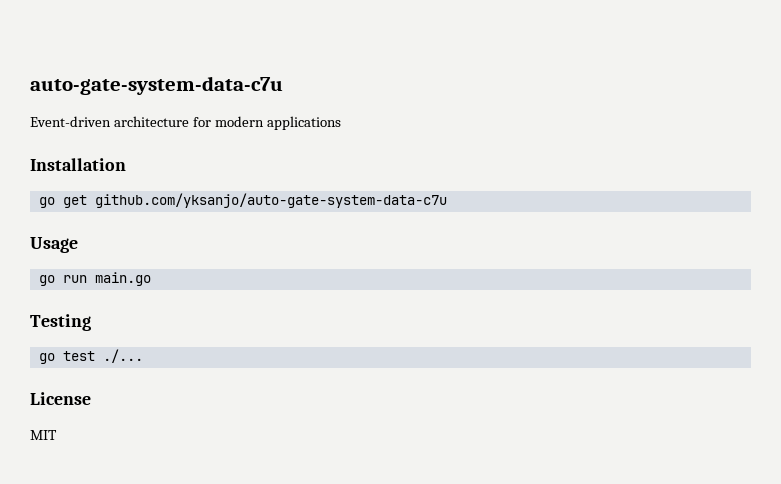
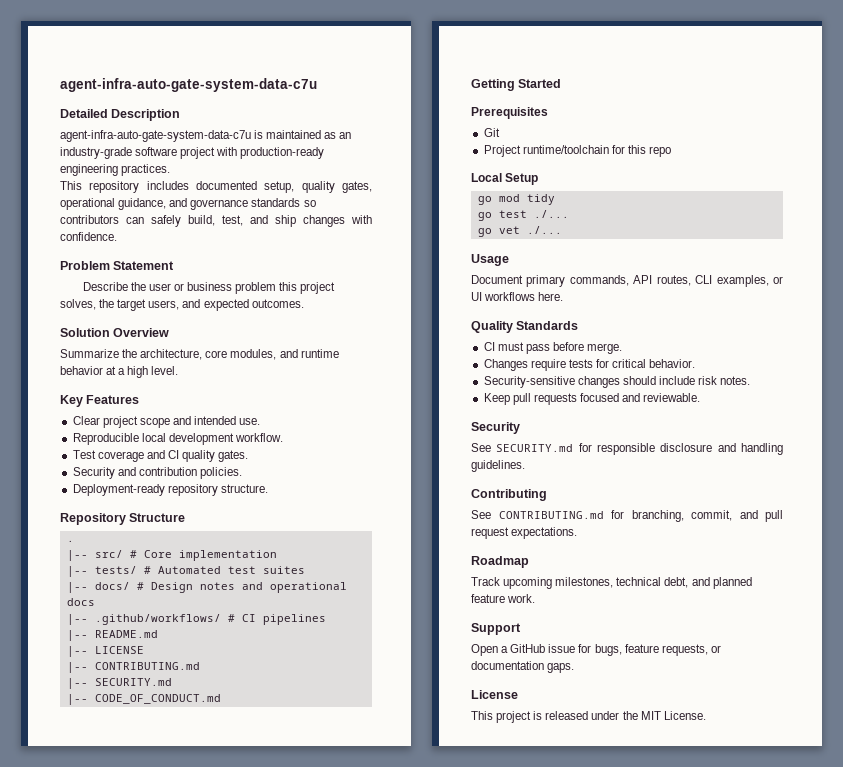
[30,76,283,95] [30,116,341,130] [30,158,126,171] [38,193,447,208] [30,237,78,253] [38,272,151,286] [30,314,91,331] [38,349,143,364] [30,392,91,405] [30,430,57,440] auto-gate-system-data-c7u // Event-driven architecture for modern applications // Installation // go get github.com/yksanjo/auto-gate-system-data-c7u // Usage // go run main.go // Testing // go test ./... // License // MIT -> [60,78,317,92] [60,109,181,121] [60,130,352,142] [60,147,325,159] [60,164,171,176] [60,181,373,193] [60,198,316,210] [60,215,372,227] [60,232,117,241] [60,261,175,270] [82,282,336,294] [60,299,304,311] [60,328,170,337] [60,349,339,360] [60,366,179,378] [60,395,140,407] [72,416,261,428] [72,433,283,445] [72,450,249,462] [72,467,242,479] [72,484,268,496] [60,513,186,525] [66,540,74,542] [66,550,277,561] [66,566,305,577] [66,582,347,593] [66,598,95,606] [66,614,326,625] [66,630,158,641] [66,646,144,657] [66,662,200,673] [66,678,172,689] [66,694,221,705] [471,79,562,91] [471,107,548,119] [483,128,500,137] [483,145,672,157] [471,173,539,185] [477,194,555,205] [477,210,569,221] [477,226,562,237] [471,254,509,266] [471,275,783,287] [471,292,564,301] [471,321,579,333] [483,342,623,354] [483,359,696,371] [483,376,751,388] [483,393,701,405] [471,422,520,434] [471,443,783,455] [471,460,525,472] [471,489,547,501] [471,510,783,522] [471,527,578,539] [471,556,529,568] [471,577,752,589] [471,594,536,603] [471,623,521,635] [471,644,721,656] [471,661,575,673] [471,690,518,699] [471,711,706,723] agent-infra-auto-gate-system-data-c7u // Detailed Description // agent-infra-auto-gate-system-data-c7u is maintained as an industry-grade software project with production-ready engineering practices. // This repository includes documented setup, quality gates, operational guidance, and governance standards so contributors can safely build, test, and ship changes with confidence. // Problem Statement // Describe the user or business problem this project solves, the target users, and expected outcomes. // Solution Overview // Summarize the architecture, core modules, and runtime behavior at a high level. // Key Features // Clear project scope and intended use. // Reproducible local development workflow. // Test coverage and CI quality gates. // Security and contribution policies. // Deployment-ready repository structure. // Repository Structure // . // |-- src/ # Core implementation // |-- tests/ # Automated test suites // |-- docs/ # Design notes and operational docs // |-- .github/workflows/ # CI pipelines // |-- README.md // |-- LICENSE // |-- CONTRIBUTING.md // |-- SECURITY.md // |-- CODE_OF_CONDUCT.md // Getting Started // Prerequisites // Git // Project runtime/toolchain for this repo // Local Setup // go mod tidy // go test ./... // go vet ./... // Usage // Document primary commands, API routes, CLI examples, or UI workflows here. // Quality Standards // CI must pass before merge. // Changes require tests for critical behavior. // Security-sensitive changes should include risk notes. // Keep pull requests focused and reviewable. // Security // See SECURITY.md for responsible disclosure and handling guidelines. // Contributing // See CONTRIBUTING.md for branching, commit, and pull request expectations. // Roadmap // Track upcoming milestones, technical debt, and planned feature work. // Support // Open a GitHub issue for bugs, feature requests, or documentation gaps. // License // This project is released under the MIT License.

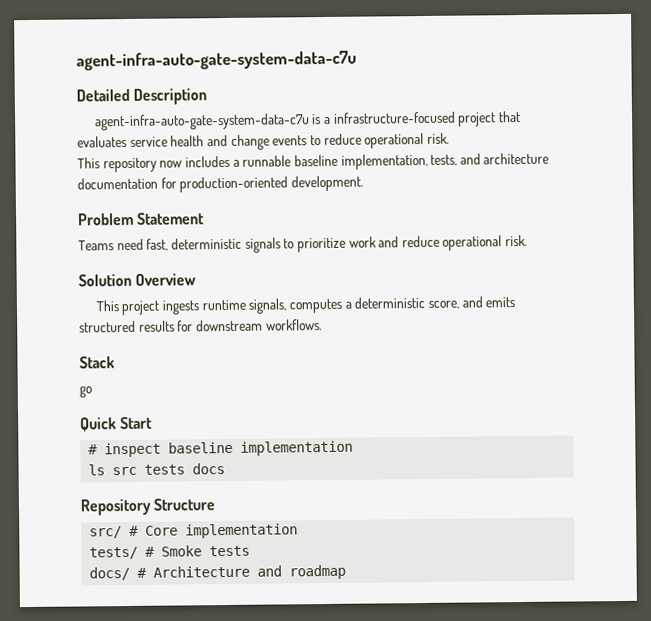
[266,130,352,139] [60,147,325,159] [60,164,171,176] [60,181,373,193] [60,198,316,210] [60,215,372,227] [60,232,117,241] [60,261,175,270] [82,282,336,294] [60,299,304,311] [60,328,170,337] [60,349,339,360] [60,366,179,378] [60,395,140,407] [72,416,261,428] [72,433,283,445] [72,450,249,462] [72,467,242,479] [72,484,268,496] maintained as an industry-grade software project with production-ready engineering practices. // This repository includes documented setup, quality gates, operational guidance, and governance standards so contributors can safely build, test, and ship changes with confidence. // Problem Statement // Describe the user or business problem this project solves, the target users, and expected outcomes. // Solution Overview // Summarize the architecture, core modules, and runtime behavior at a high level. // Key Features // Clear project scope and intended use. // Reproducible local development workflow. // Test coverage and CI quality gates. // Security and contribution policies. // Deployment-ready repository structure. -> [324,111,522,127] [77,132,449,150] [77,152,550,173] [77,175,363,193] [78,212,206,226] [78,234,528,253] [78,273,197,287] [95,296,516,316] [79,319,322,333] [79,356,115,369] [79,385,92,398] [80,416,154,432] [88,440,354,458] [88,463,226,476] a infrastructure-focused project that evaluates service health and change events to reduce operational risk. // This repository now includes a runnable baseline implementation, tests, and architecture documentation for production-oriented development. // Problem Statement // Teams need fast, deterministic signals to prioritize work and reduce operational risk. // Solution Overview // This project ingests runtime signals, computes a deterministic score, and emits structured results for downstream workflows. // Stack // go // Quick Start // # inspect baseline implementation // ls src tests docs
[66,540,74,542] [66,550,88,561] . // |-- -> (217, 504) none
[66,566,88,577] |-- -> (299, 531) none
[157,566,305,574] [66,582,347,593] [66,598,95,606] [66,614,326,625] [66,630,158,641] [66,646,144,657] [66,662,200,673] [66,678,172,689] [66,694,221,705] [471,79,562,91] [471,107,548,119] [483,128,500,137] [483,145,672,157] [471,173,539,185] [477,194,555,205] [477,210,569,221] [477,226,562,237] [471,254,509,266] [471,275,783,287] [471,292,564,301] [471,321,579,333] [483,342,623,354] [483,359,696,371] [483,376,751,388] [483,393,701,405] [471,422,520,434] [471,443,783,455] [471,460,525,472] [471,489,547,501] [471,510,783,522] [471,527,578,539] [471,556,529,568] [471,577,752,589] [471,594,536,603] [471,623,521,635] [471,644,721,656] [471,661,575,673] [471,690,518,699] [471,711,706,723] Automated test suites // |-- docs/ # Design notes and operational docs // |-- .github/workflows/ # CI pipelines // |-- README.md // |-- LICENSE // |-- CONTRIBUTING.md // |-- SECURITY.md // |-- CODE_OF_CONDUCT.md // Getting Started // Prerequisites // Git // Project runtime/toolchain for this repo // Local Setup // go mod tidy // go test ./... // go vet ./... // Usage // Document primary commands, API routes, CLI examples, or UI workflows here. // Quality Standards // CI must pass before merge. // Changes require tests for critical behavior. // Security-sensitive changes should include risk notes. // Keep pull requests focused and reviewable. // Security // See SECURITY.md for responsible disclosure and handling guidelines. // Contributing // See CONTRIBUTING.md for branching, commit, and pull request expectations. // Roadmap // Track upcoming milestones, technical debt, and planned feature work. // Support // Open a GitHub issue for bugs, feature requests, or documentation gaps. // License // This project is released under the MIT License. -> [161,545,251,557] [89,564,347,581] Smoke tests // docs/ # Architecture and roadmap

